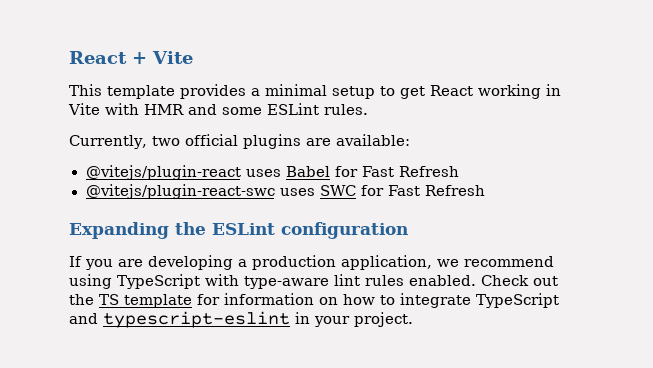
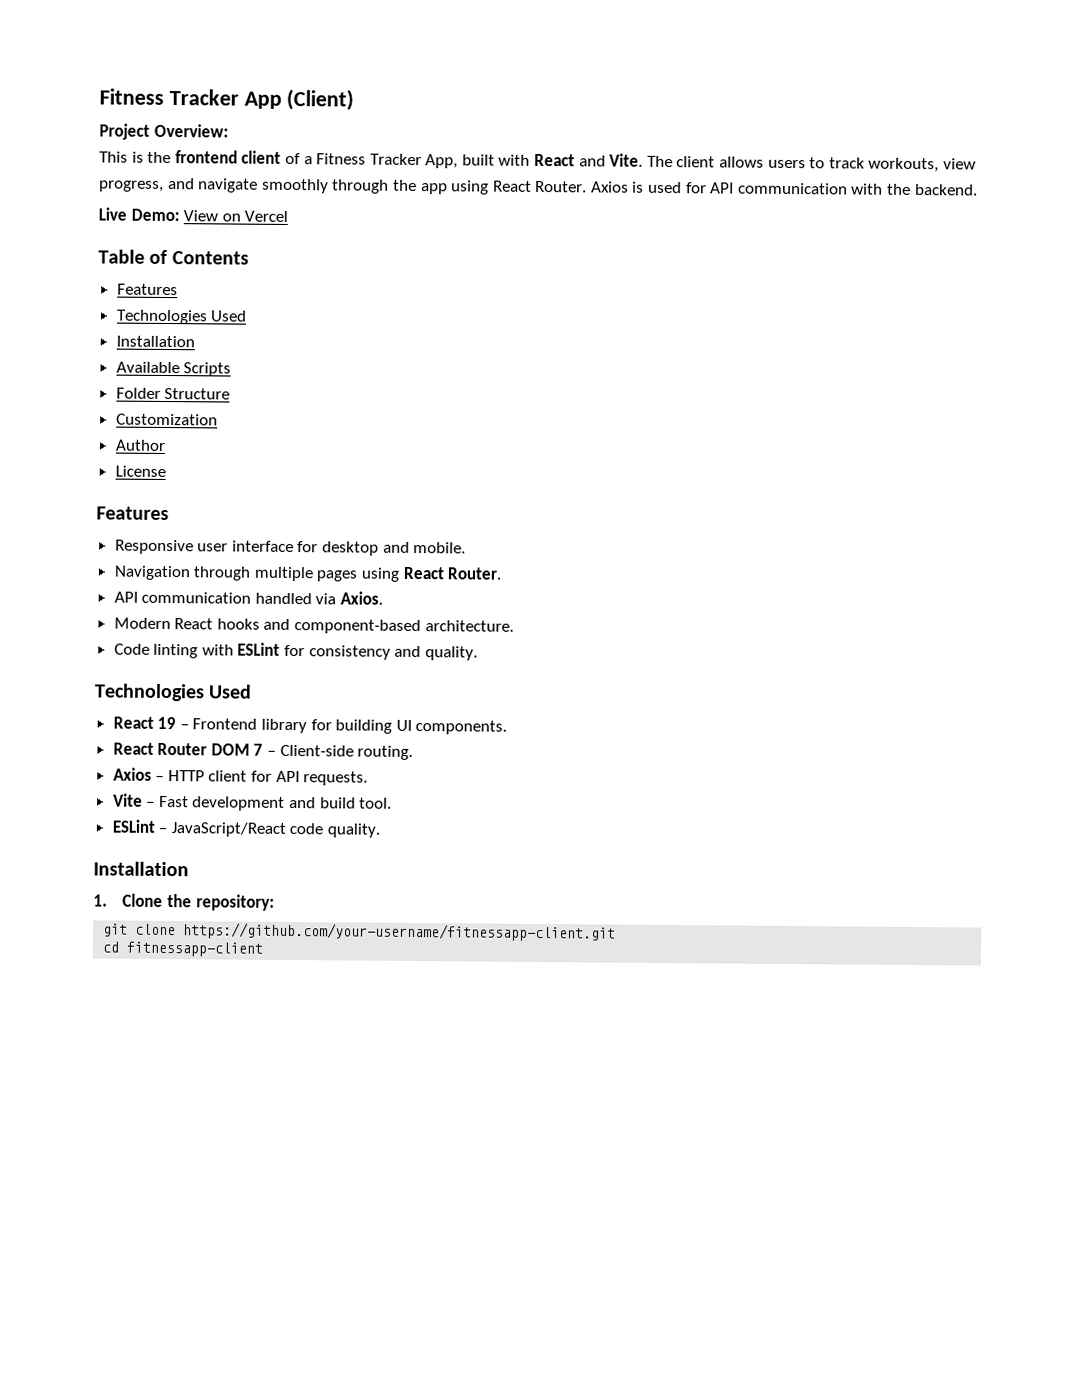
[69,51,193,64] [69,84,561,99] [68,103,368,115] [69,134,410,149] [85,165,460,180] [85,184,486,199] [69,222,408,239] [69,255,554,270] [69,274,558,289] [69,293,559,308] [69,311,413,328] React + Vite // This template provides a minimal setup to get React working in Vite with HMR and some ESLint rules. // Currently, two official plugins are available: // @vitejs/plugin-react uses Babel for Fast Refresh // @vitejs/plugin-react-swc uses SWC for Fast Refresh // Expanding the ESLint configuration // If you are developing a production application, we recommend using TypeScript with type-aware lint rules enabled. Check out the TS template for information on how to integrate TypeScript and typescript-eslint in your project. -> [99,88,355,111] [99,123,229,140] [99,150,976,173] [99,177,978,196] [98,207,289,222] [98,249,249,265] [116,283,178,296] [115,309,248,325] [115,335,195,348] [115,361,232,377] [115,387,231,400] [115,413,218,426] [114,439,166,451] [114,465,166,477] [96,506,169,521] [114,539,467,556] [113,565,503,582] [113,591,384,605] [113,617,514,635] [113,642,478,661] [94,683,253,702] [112,716,508,735] [112,742,414,760] [112,767,369,786] [112,793,393,811] [111,819,381,838] [93,861,189,877] [93,893,275,911] [103,922,617,942] [102,941,265,957] Fitness Tracker App (Client) // Project Overview: // This is the frontend client of a Fitness Tracker App, built with React and Vite. The client allows users to track workouts, view progress, and navigate smoothly through the app using React Router. Axios is used for API communication with the backend. // Live Demo: View on Vercel // Table of Contents // Features // Technologies Used // Installation // Available Scripts // Folder Structure // Customization // Author // License // Features // Responsive user interface for desktop and mobile. // Navigation through multiple pages using React Router. // API communication handled via Axios. // Modern React hooks and component-based architecture. // Code linting with ESLint for consistency and quality. // Technologies Used // React 19 – Frontend library for building UI components. // React Router DOM 7 – Client-side routing. // Axios – HTTP client for API requests. // Vite – Fast development and build tool. // ESLint – JavaScript/React code quality. // Installation // 1. Clone the repository: // git clone https://github.com/your-username/fitnessapp-client.git // cd fitnessapp-client

